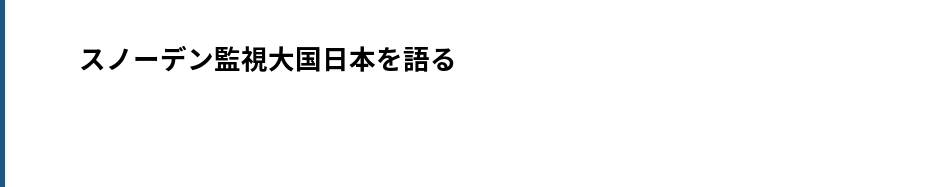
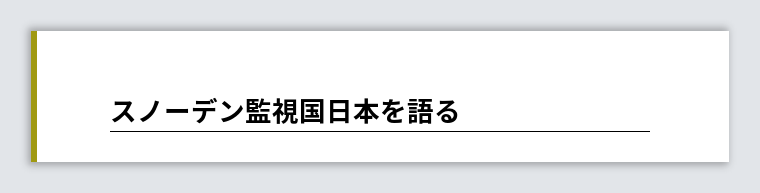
[268,46,295,72] 大 -> (299, 111) none

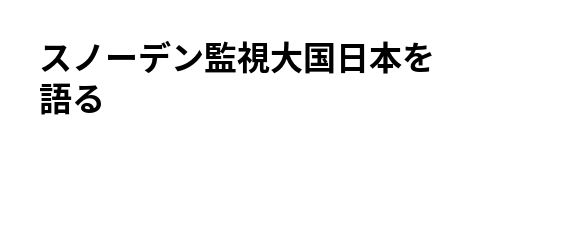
(299, 111) none -> [270,41,303,74] 大

